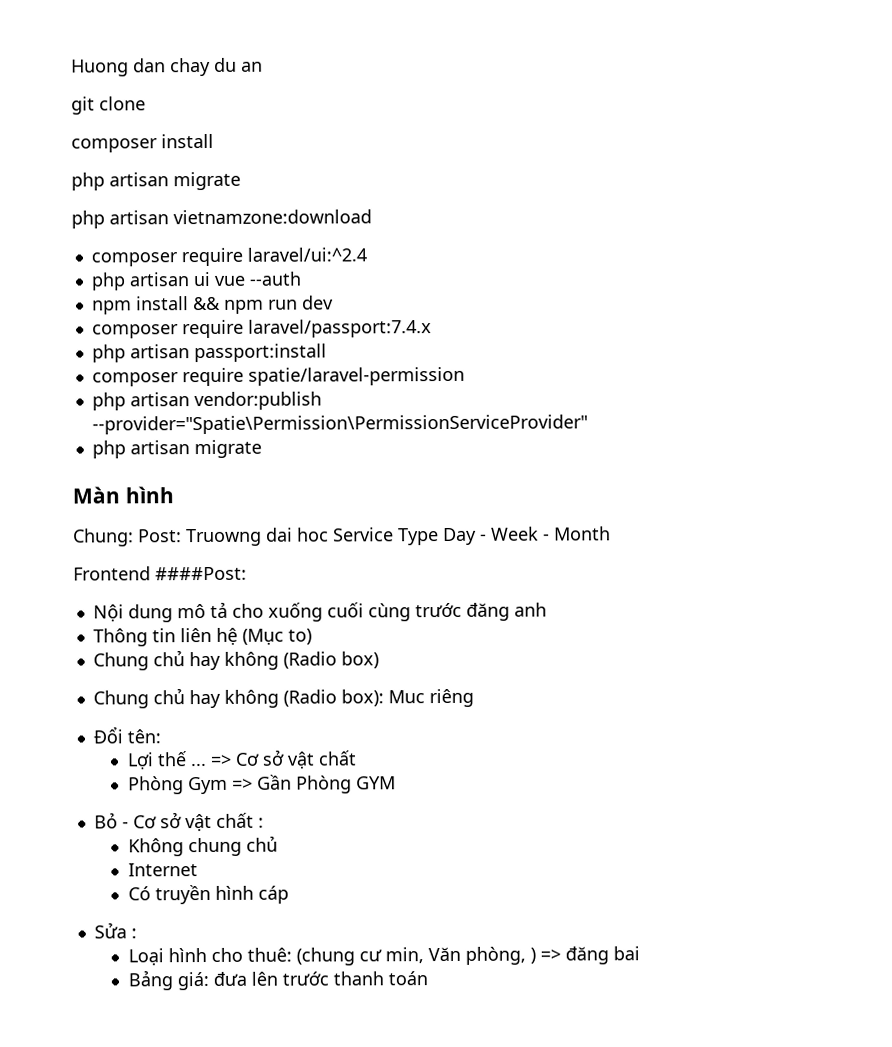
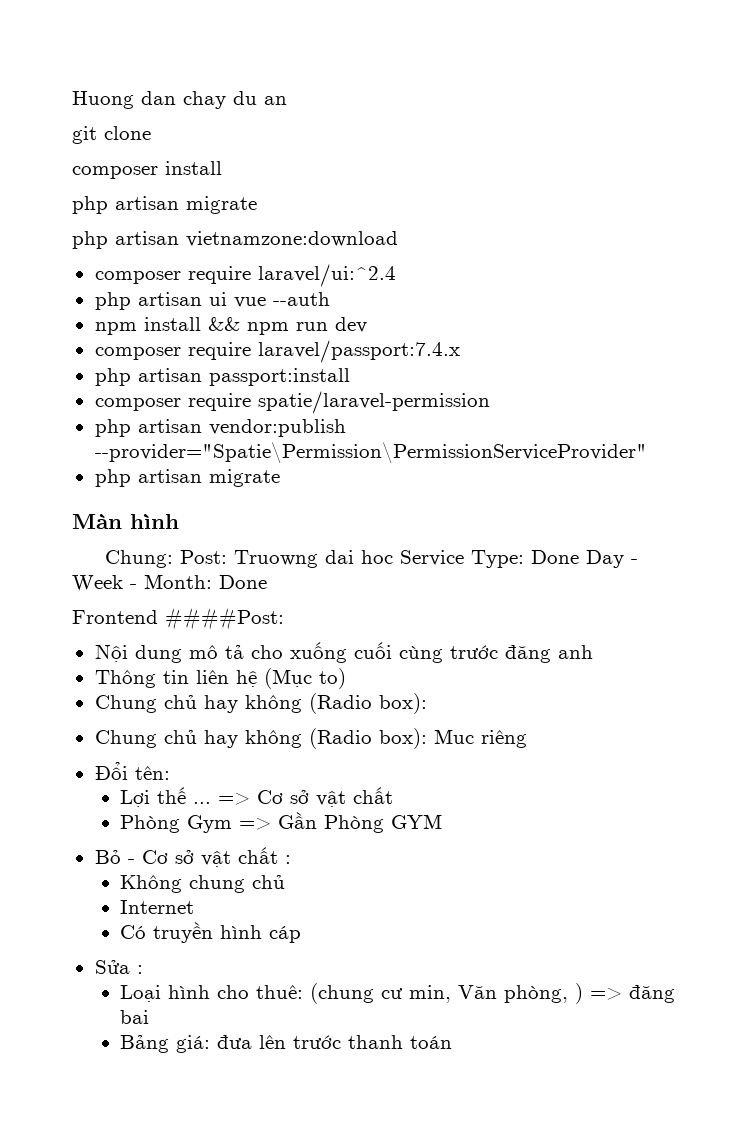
[398,528,439,546] Type -> [470,550,579,568] Type: Done
[554,526,611,541] Month -> [144,574,267,589] Month: Done
[340,651,379,669] box) -> [378,693,427,714] box):

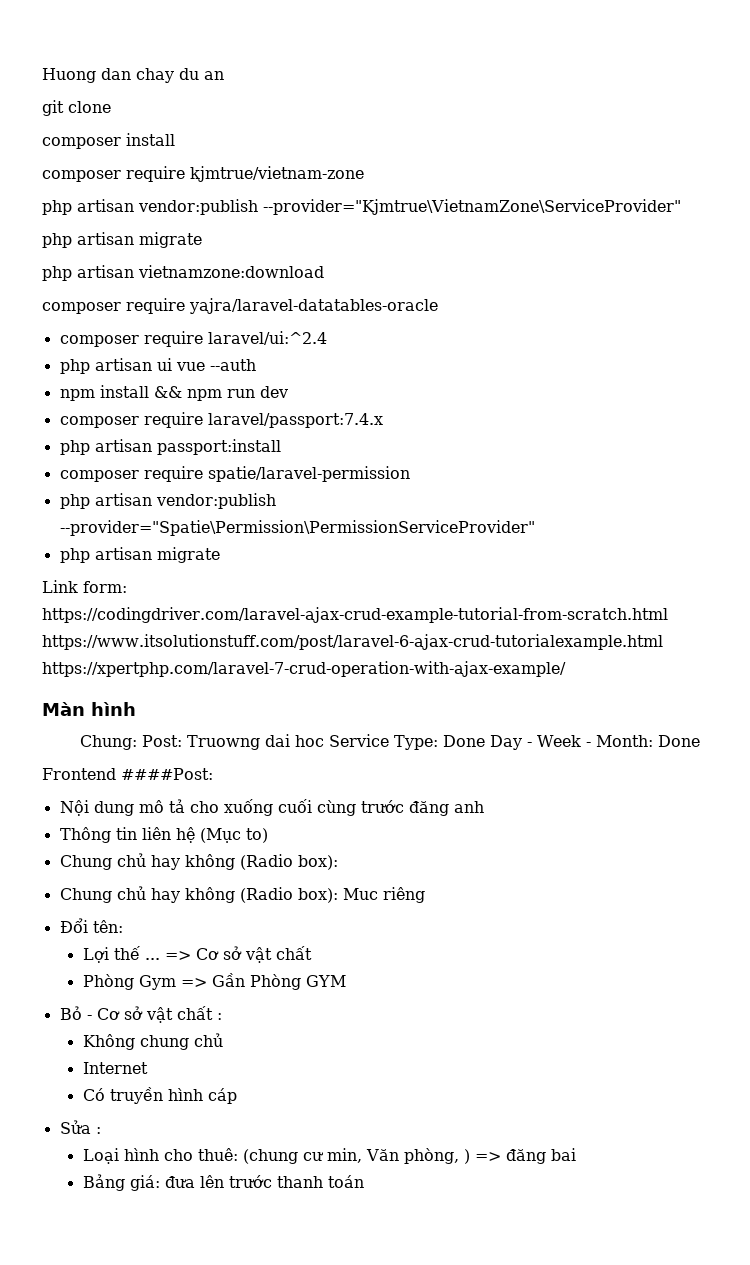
(222, 168) none -> [42,166,364,182] [42,199,681,215] // composer require kjmtrue/vietnam-zone // php artisan vendor:publish --provider="Kjmtrue\VietnamZone\ServiceProvider"
(398, 239) none -> [42,298,438,314] // composer require yajra/laravel-datatables-oracle
(280, 478) none -> [42,580,127,593] [42,607,668,623] [42,634,663,650] [42,661,566,677] // Link form: https://codingdriver.com/laravel-ajax-crud-example-tutorial-from-scratch.html https://www.itsolutionstuff.com/post/laravel-6-ajax-crud-tutorialexample.html https://xpertphp.com/laravel-7-crud-operation-with-ajax-example/

